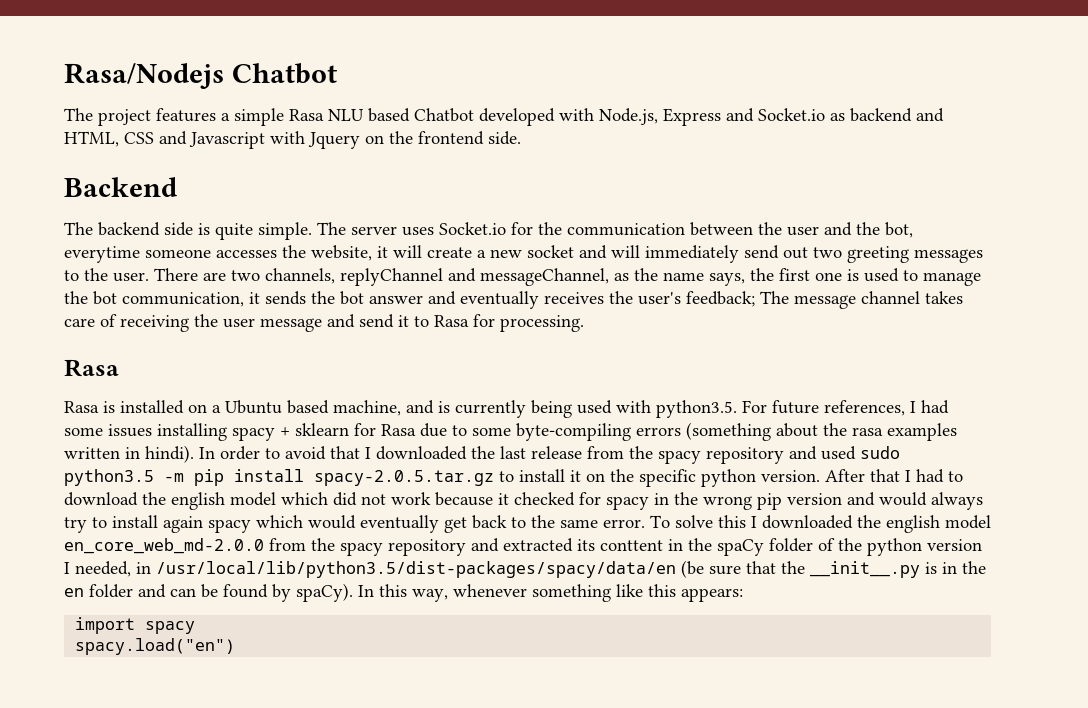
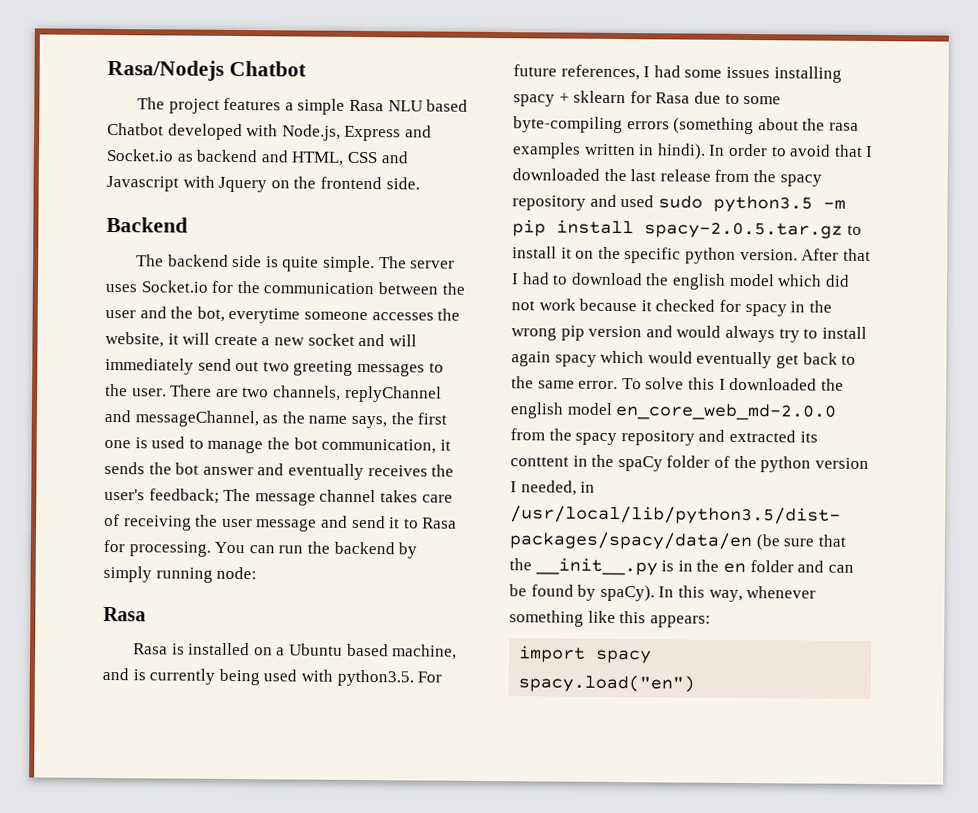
(584, 323) none -> [214,541,418,559] [103,565,258,583] You can run the backend by simply running node:

